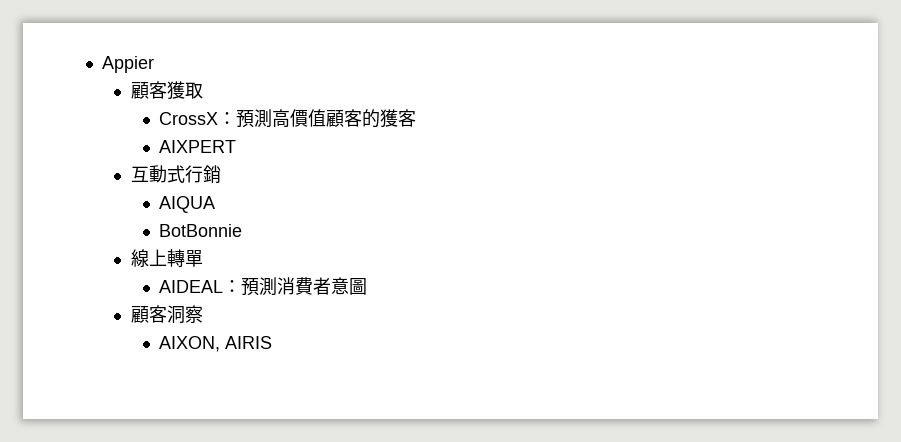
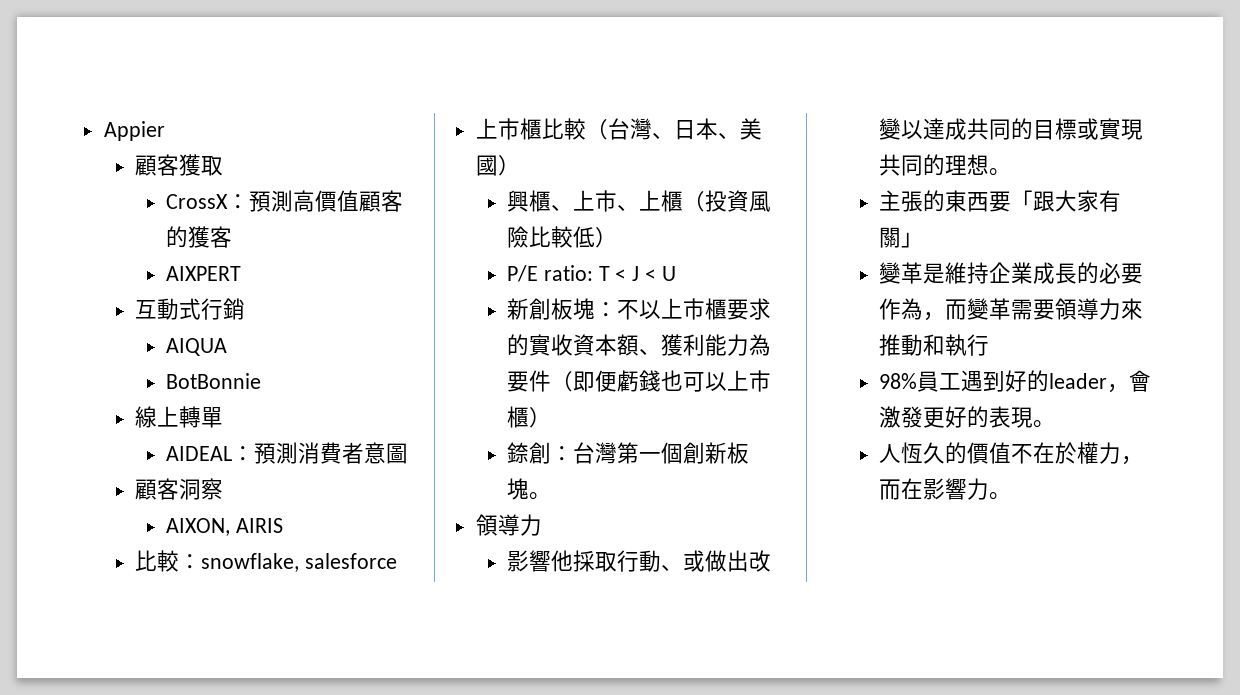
(273, 342) none -> [135,550,397,572] [475,118,762,140] [475,155,520,176] [507,190,772,212] [507,226,618,248] [507,265,676,282] [507,298,772,320] [507,334,772,356] [507,370,772,392] [507,406,552,428] [507,442,750,464] [507,478,552,500] [475,514,542,536] [507,550,772,572] [879,118,1144,140] [879,154,1012,176] [879,190,1122,212] [879,227,924,248] [879,262,1144,284] [879,298,1144,321] [879,334,990,356] [879,370,1152,393] [879,406,1056,428] [879,442,1144,465] [879,478,1012,500] // 比較：snowflake, salesforce // 上市櫃比較（台灣、日本、美國） // 興櫃、上市、上櫃（投資風險比較低） // P/E ratio: T < J < U // 新創板塊：不以上市櫃要求的實收資本額、獲利能力為要件（即便虧錢也可以上市櫃） // 錼創：台灣第一個創新板塊。 // 領導力 // 影響他採取行動、或做出改變以達成共同的目標或實現共同的理想。 // 主張的東西要「跟大家有關」 // 變革是維持企業成長的必要作為，而變革需要領導力來推動和執行 // 98%員工遇到好的leader，會激發更好的表現。 // 人恆久的價值不在於權力，而在影響力。

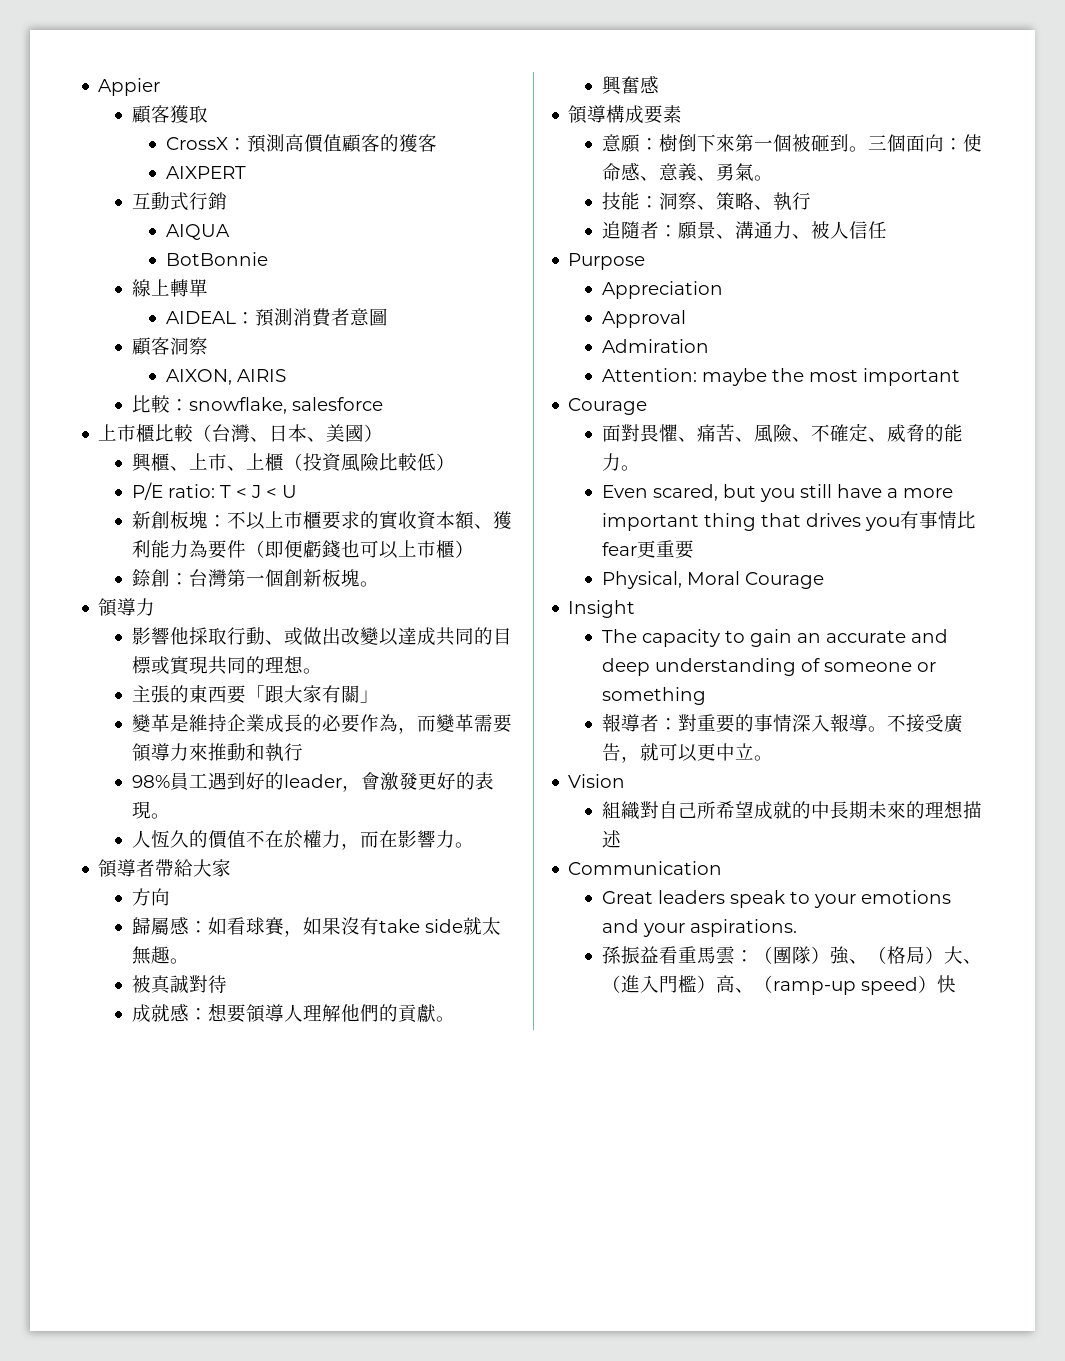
(1012, 496) none -> [98,859,232,878] [132,888,171,906] [132,917,502,937] [132,946,190,965] [132,975,228,994] [132,1003,456,1023] [602,76,660,95] [568,105,683,124] [602,134,983,153] [602,163,774,181] [602,192,812,211] [602,221,888,240] [568,253,646,270] [602,281,724,299] [602,310,687,328] [602,339,710,353] [602,368,961,386] [568,398,648,415] [602,423,964,443] [602,453,641,471] [602,484,954,502] [602,511,977,531] [602,540,695,559] [602,571,825,589] [568,600,636,618] [602,629,949,647] [602,658,937,676] [602,687,707,705] [602,713,965,733] [602,743,774,763] [568,774,626,788] [602,800,983,820] [602,830,622,848] [568,861,723,875] [602,890,952,908] [602,919,798,937] [602,946,983,965] [602,975,957,995] // 領導者帶給大家 // 方向 // 歸屬感：如看球賽，如果沒有take side就太無趣。 // 被真誠對待 // 成就感：想要領導人理解他們的貢獻。 // 興奮感 // 領導構成要素 // 意願：樹倒下來第一個被砸到。三個面向：使命感、意義、勇氣。 // 技能：洞察、策略、執行 // 追隨者：願景、溝通力、被人信任 // Purpose // Appreciation // Approval // Admiration // Attention: maybe the most important // Courage // 面對畏懼、痛苦、風險、不確定、威脅的能力。 // Even scared, but you still have a more important thing that drives you有事情比fear更重要 // Physical, Moral Courage // Insight // The capacity to gain an accurate and deep understanding of someone or something // 報導者：對重要的事情深入報導。不接受廣告，就可以更中立。 // Vision // 組織對自己所希望成就的中長期未來的理想描述 // Communication // Great leaders speak to your emotions and your aspirations. // 孫振益看重馬雲：（團隊）強、（格局）大、（進入門檻）高、（ramp-up speed）快

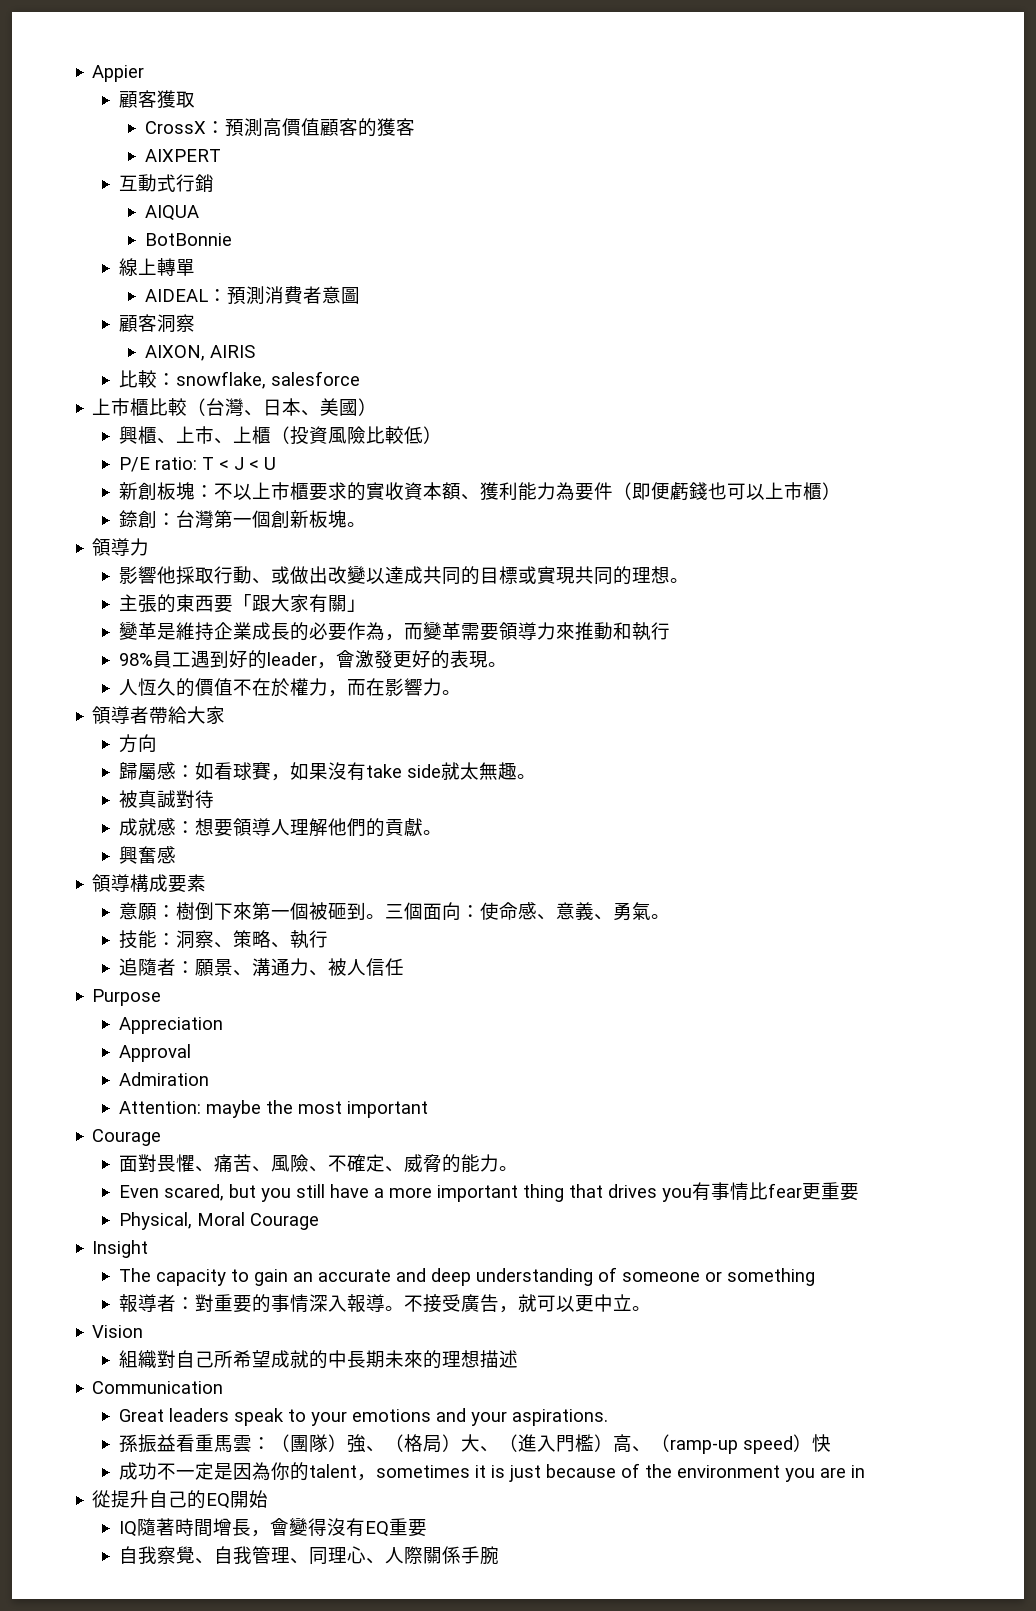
(957, 984) none -> [118,1462,865,1482] [92,1490,269,1509] [118,1517,427,1537] [118,1546,499,1565] // 成功不一定是因為你的talent，sometimes it is just because of the environment you are in // 從提升自己的EQ開始 // IQ隨著時間增長，會變得沒有EQ重要 // 自我察覺、自我管理、同理心、人際關係手腕

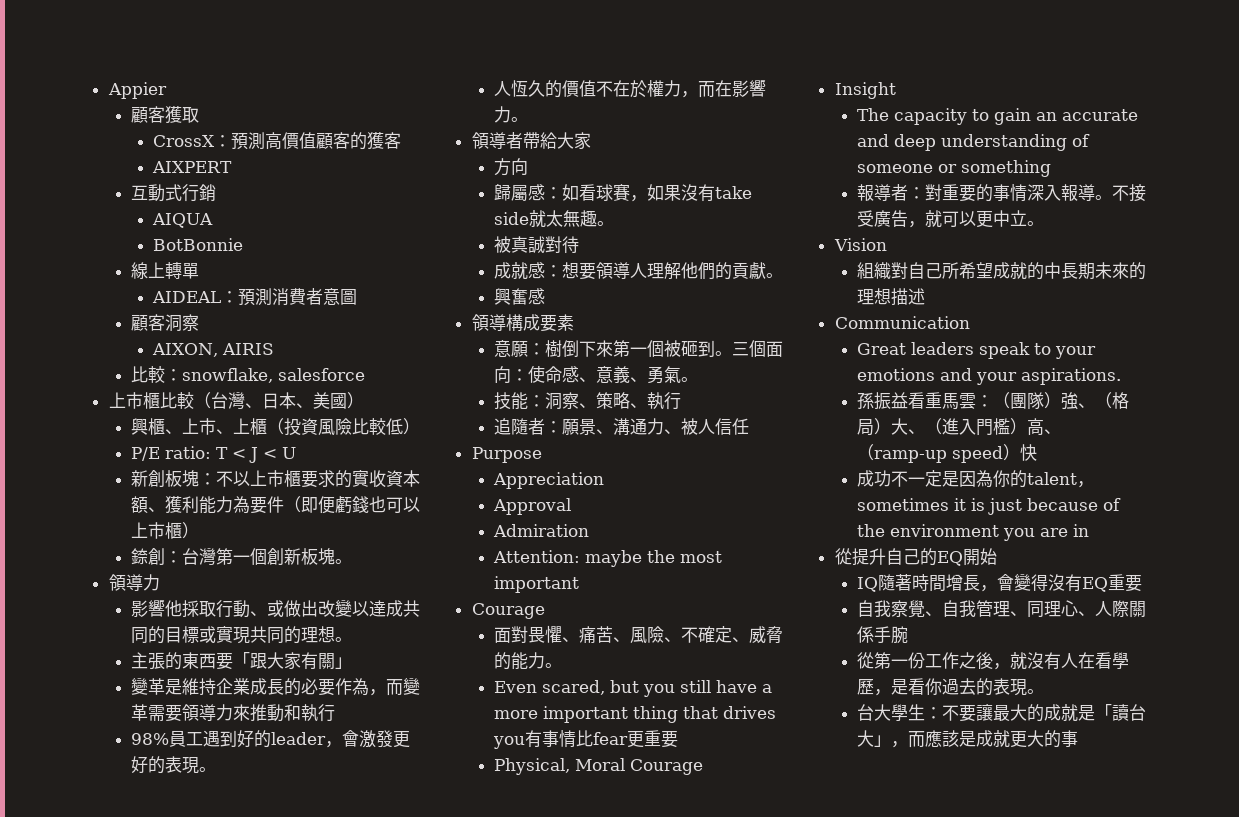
(499, 1555) none -> [856,652,1129,670] [856,678,1044,696] [856,704,1146,722] [856,730,1078,748] // 從第一份工作之後，就沒有人在看學歷，是看你過去的表現。 // 台大學生：不要讓最大的成就是「讀台大」，而應該是成就更大的事

